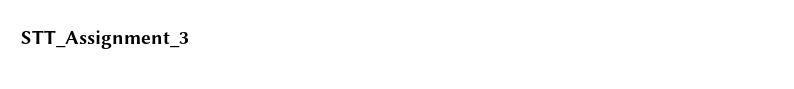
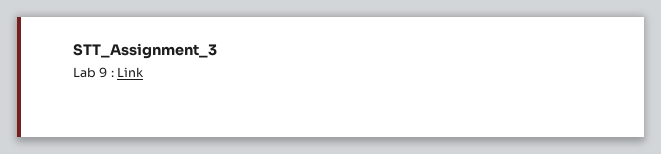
(189, 39) none -> [73,67,145,78] // Lab 9 : Link

